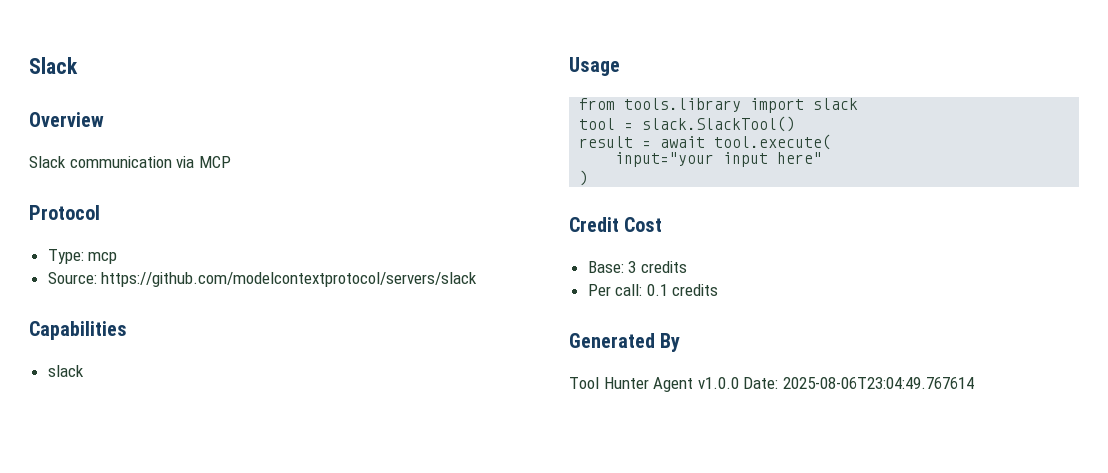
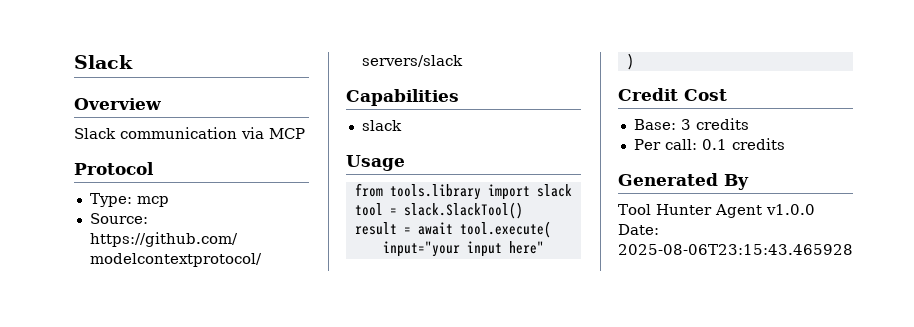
[782,377,974,389] 2025-08-06T23:04:49.767614 -> [618,244,853,255] 2025-08-06T23:15:43.465928

